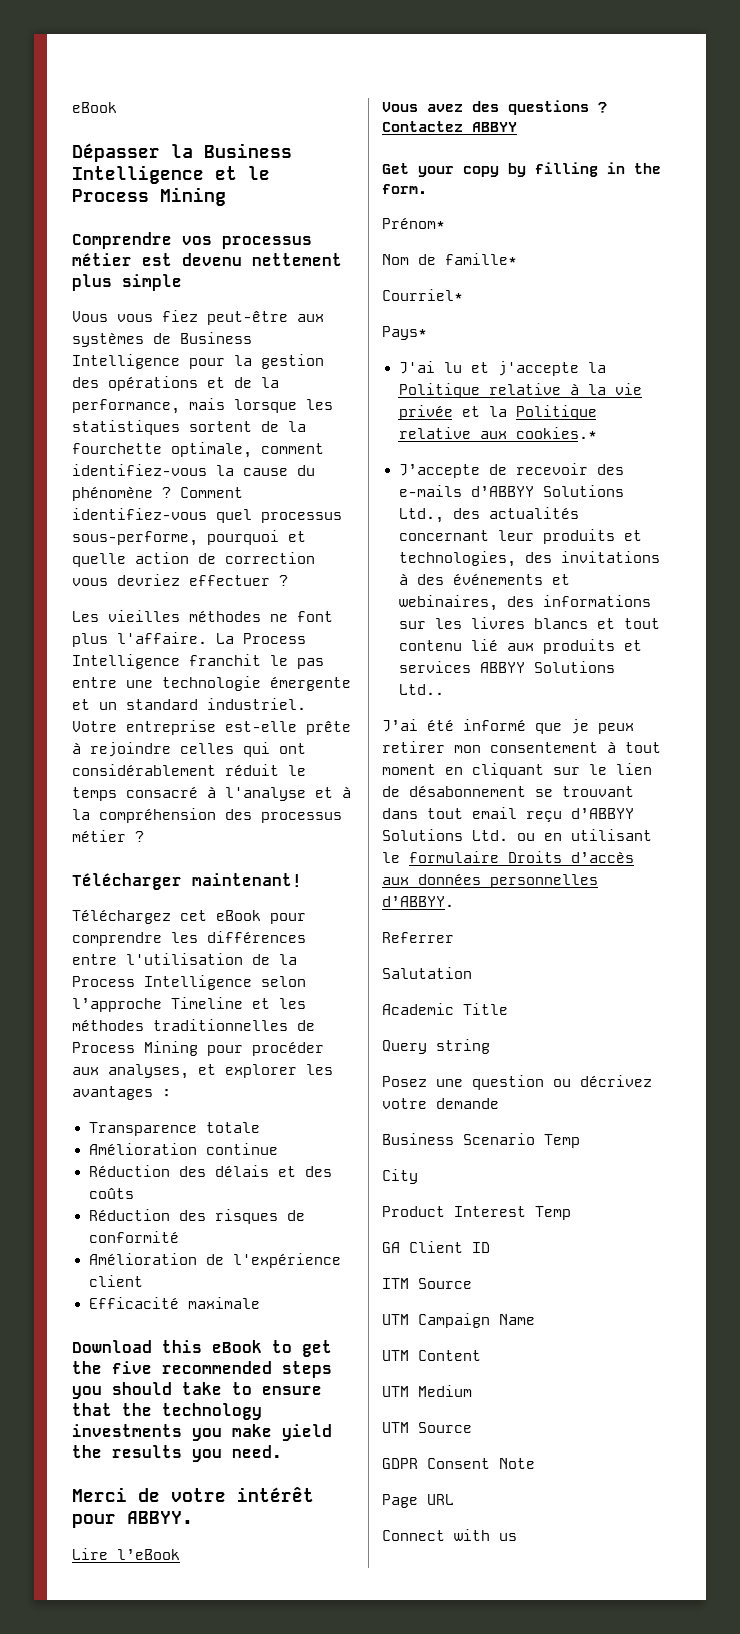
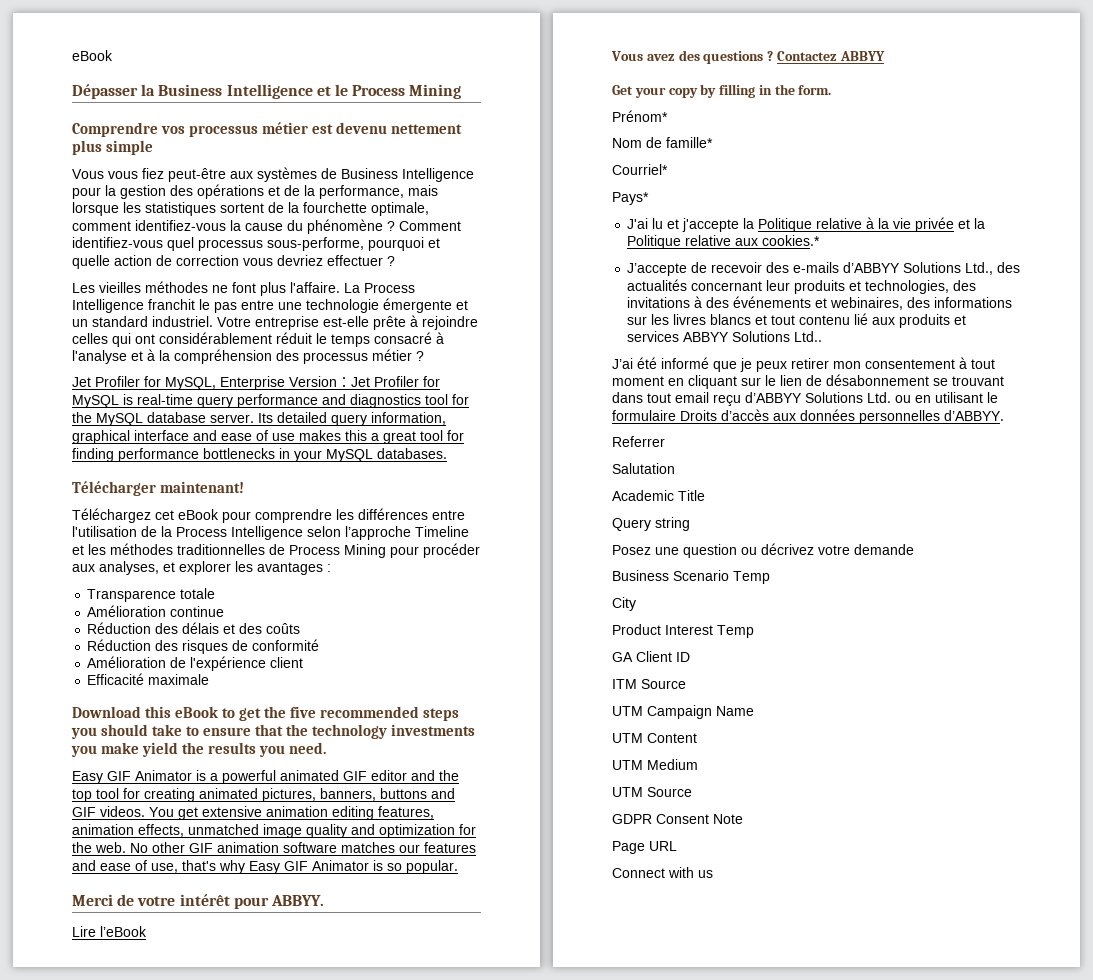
(144, 836) none -> [72,376,440,390] [72,394,469,408] [72,412,446,426] [72,430,464,444] [72,448,447,462] // Jet Profiler for MySQL, Enterprise Version：Jet Profiler for MySQL is real-time query performance and diagnostics tool for the MySQL database server. Its detailed query information, graphical interface and ease of use makes this a great tool for finding performance bottlenecks in your MySQL databases.
(282, 1451) none -> [72,770,459,784] [72,788,455,802] [72,806,434,820] [72,824,476,838] [72,842,476,853] [72,860,458,874] // Easy GIF Animator is a powerful animated GIF editor and the top tool for creating animated pictures, banners, buttons and GIF videos. You get extensive animation editing features, animation effects, unmatched image quality and optimization for the web. No other GIF animation software matches our features and ease of use, that's why Easy GIF Animator is so popular.

